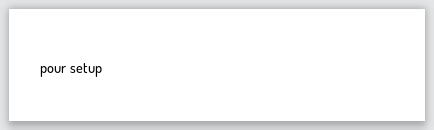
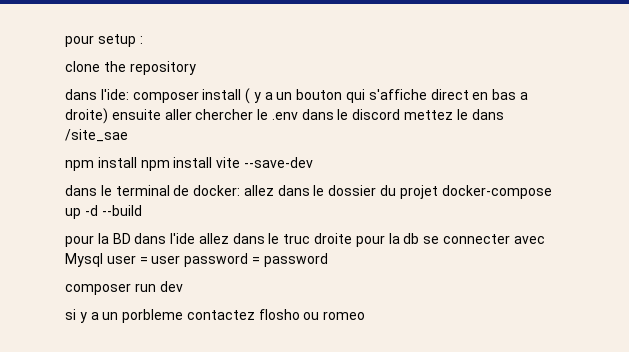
(102, 70) none -> [139,36,143,44] [65,61,196,75] [65,88,528,104] [65,108,504,124] [65,129,128,142] [65,157,313,171] [65,185,552,199] [65,205,142,219] [65,233,545,247] [65,253,328,267] [65,281,183,295] [65,309,366,323] : // clone the repository // dans l'ide: composer install ( y a un bouton qui s'affiche direct en bas a droite) ensuite aller chercher le .env dans le discord mettez le dans /site_sae // npm install npm install vite --save-dev // dans le terminal de docker: allez dans le dossier du projet docker-compose up -d --build // pour la BD dans l'ide allez dans le truc droite pour la db se connecter avec Mysql user = user password = password // composer run dev // si y a un porbleme contactez flosho ou romeo

